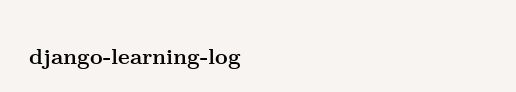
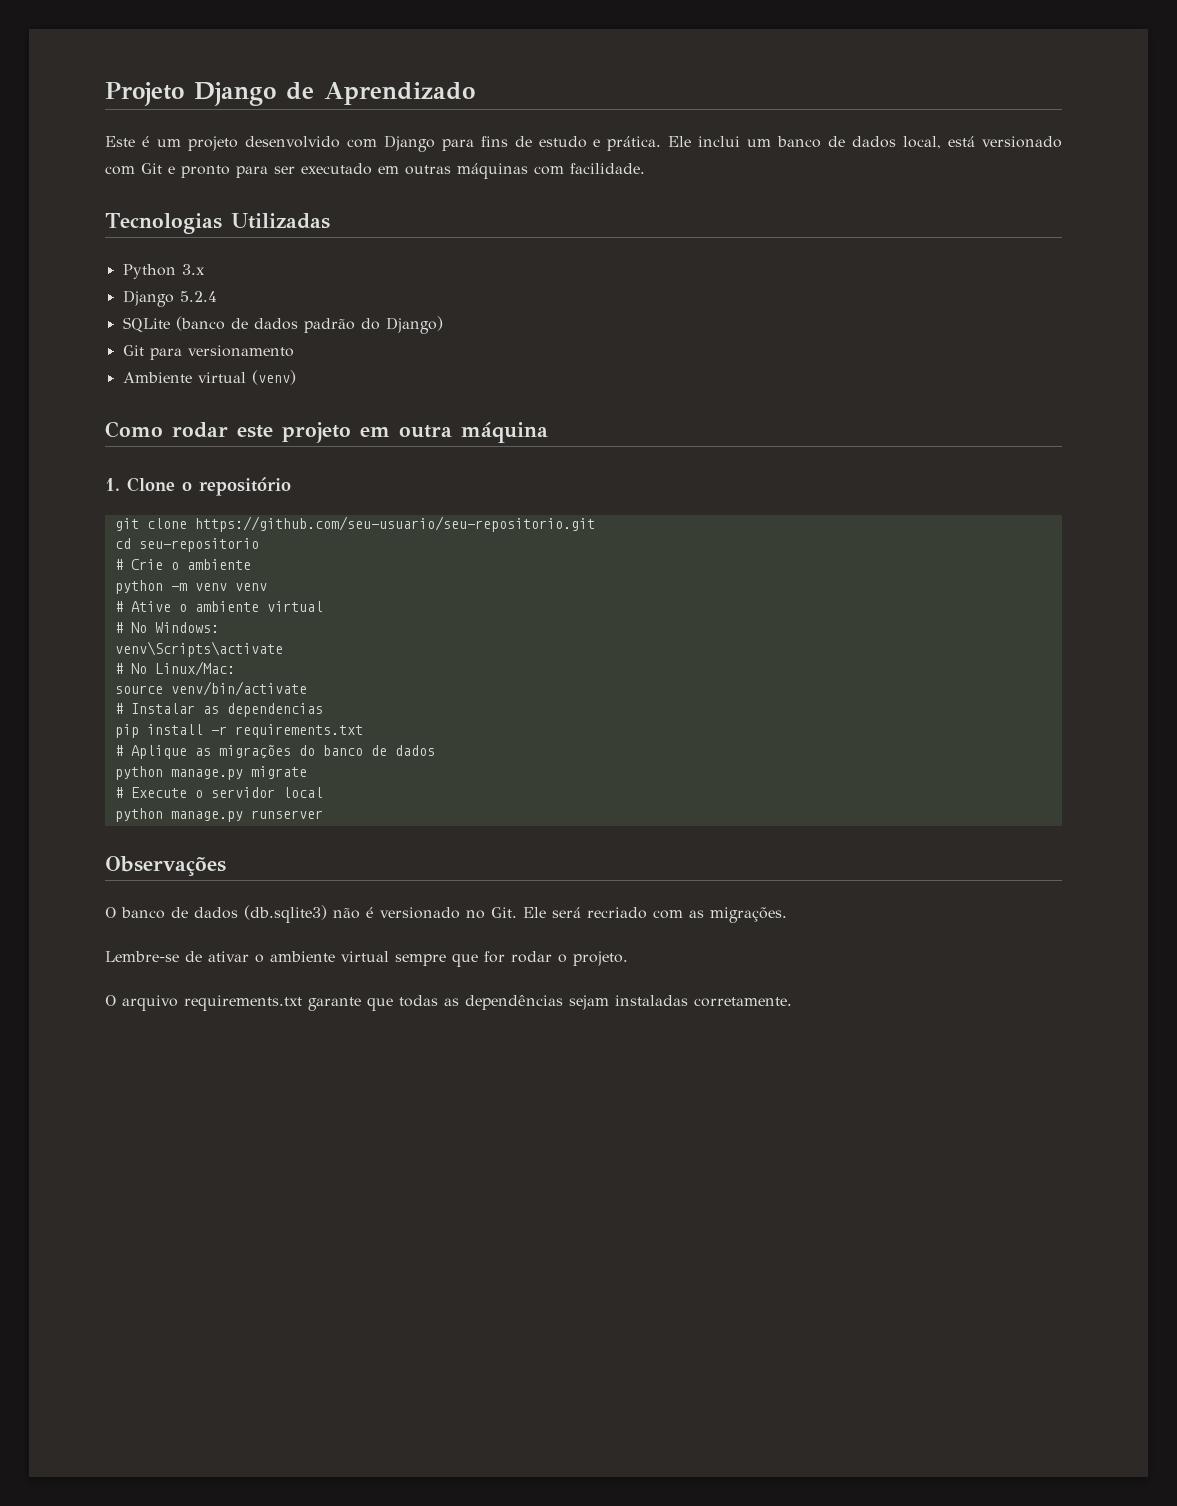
[29,49,241,69] django-learning-log -> [105,82,475,106] [105,135,1063,152] [105,163,645,179] [105,213,330,234] [122,264,205,279] [122,290,217,307] [122,316,443,334] [122,345,294,360] [122,370,296,385] [105,421,548,443] [105,477,291,496] [114,516,595,532] [114,538,259,552] [114,559,251,570] [114,580,267,594] [114,601,323,612] [114,622,219,633] [114,641,283,657] [114,661,235,676] [114,681,307,696] [114,703,323,717] [114,724,363,738] [114,745,435,759] [114,766,307,780] [114,787,323,798] [114,808,323,822] [105,856,226,876] [105,905,787,923] [105,951,628,967] [105,995,792,1011] Projeto Django de Aprendizado // Este é um projeto desenvolvido com Django para fins de estudo e prática. Ele inclui um banco de dados local, está versionado com Git e pronto para ser executado em outras máquinas com facilidade. // Tecnologias Utilizadas // Python 3.x // Django 5.2.4 // SQLite (banco de dados padrão do Django) // Git para versionamento // Ambiente virtual (venv) // Como rodar este projeto em outra máquina // 1. Clone o repositório // git clone https://github.com/seu-usuario/seu-repositorio.git // cd seu-repositorio // # Crie o ambiente // python -m venv venv // # Ative o ambiente virtual // # No Windows: // venv\Scripts\activate // # No Linux/Mac: // source venv/bin/activate // # Instalar as dependencias // pip install -r requirements.txt // # Aplique as migrações do banco de dados // python manage.py migrate // # Execute o servidor local // python manage.py runserver // Observações // O banco de dados (db.sqlite3) não é versionado no Git. Ele será recriado com as migrações. // Lembre-se de ativar o ambiente virtual sempre que for rodar o projeto. // O arquivo requirements.txt garante que todas as dependências sejam instaladas corretamente.

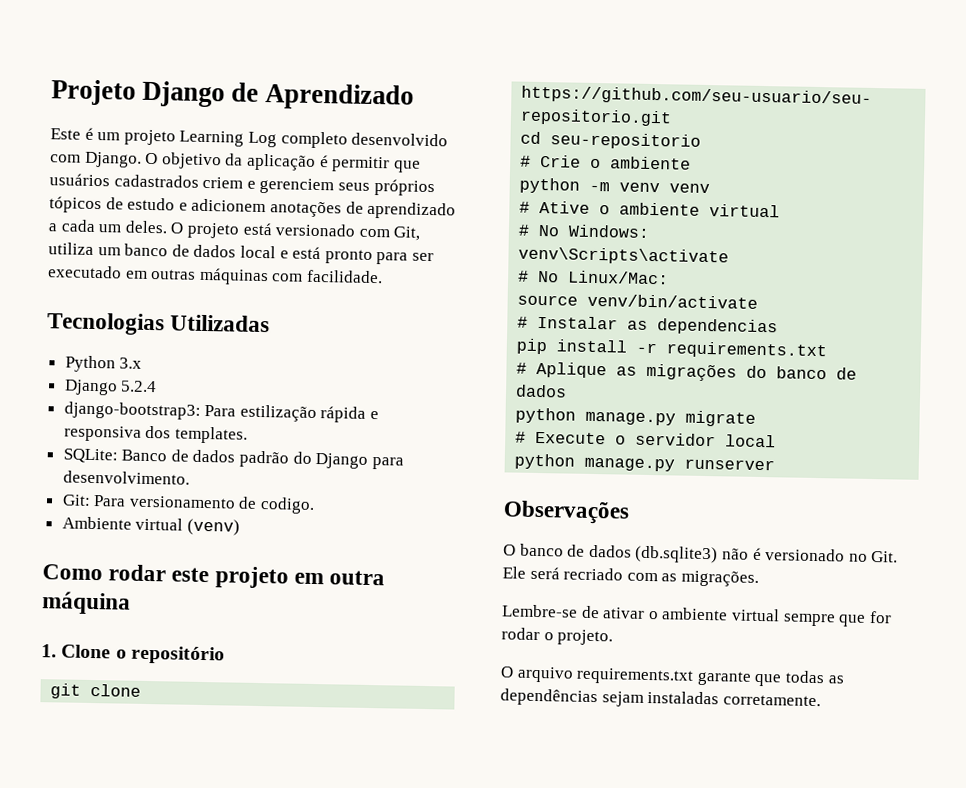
[244,135,1063,152] [105,163,175,175] desenvolvido com Django para fins de estudo e prática. Ele inclui um banco de dados local, está versionado com Git e -> [179,130,449,149] [50,151,421,173] [49,173,435,197] [49,196,457,220] [48,219,421,241] [48,242,322,260] Learning Log completo desenvolvido com Django. O objetivo da aplicação é permitir que usuários cadastrados criem e gerenciem seus próprios tópicos de estudo e adicionem anotações de aprendizado a cada um deles. O projeto está versionado com Git, utiliza um banco de dados local e está
[122,316,443,334] [122,345,182,360] SQLite (banco de dados padrão do Django) // Git para -> [63,401,380,423] [63,425,248,444] [62,448,404,470] [62,470,190,485] [61,494,127,507] django-bootstrap3: Para estilização rápida e responsiva dos templates. // SQLite: Banco de dados padrão do Django para desenvolvimento. // Git: Para
(294, 351) none -> [238,496,316,514] de codigo.

